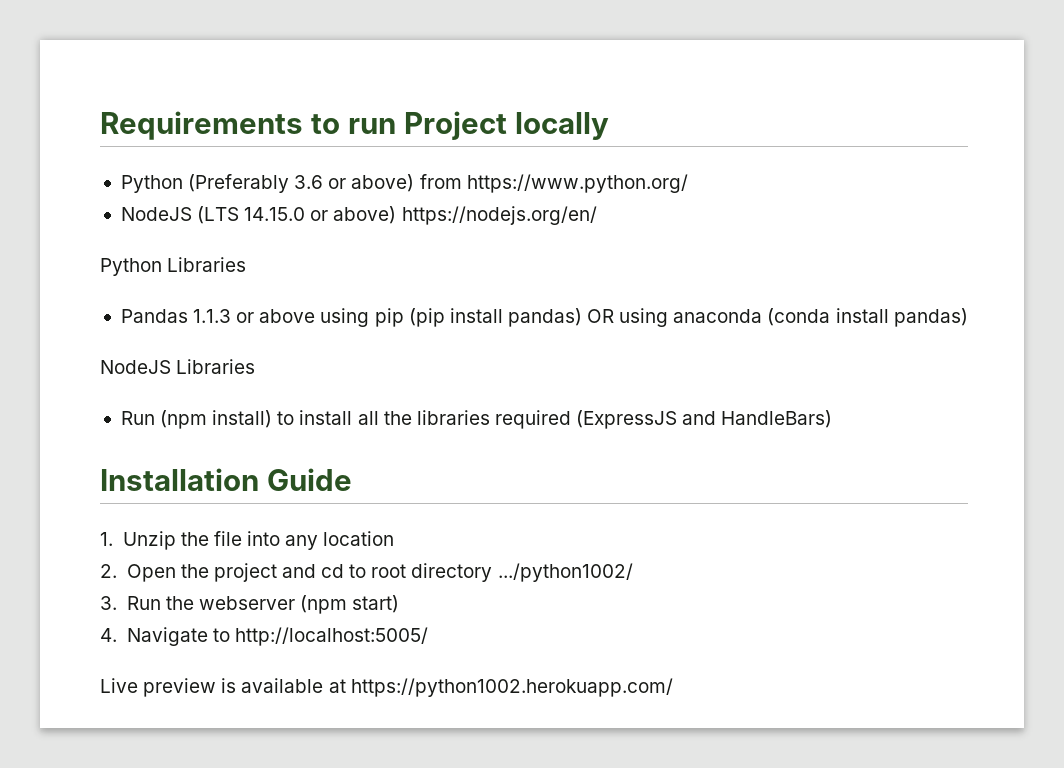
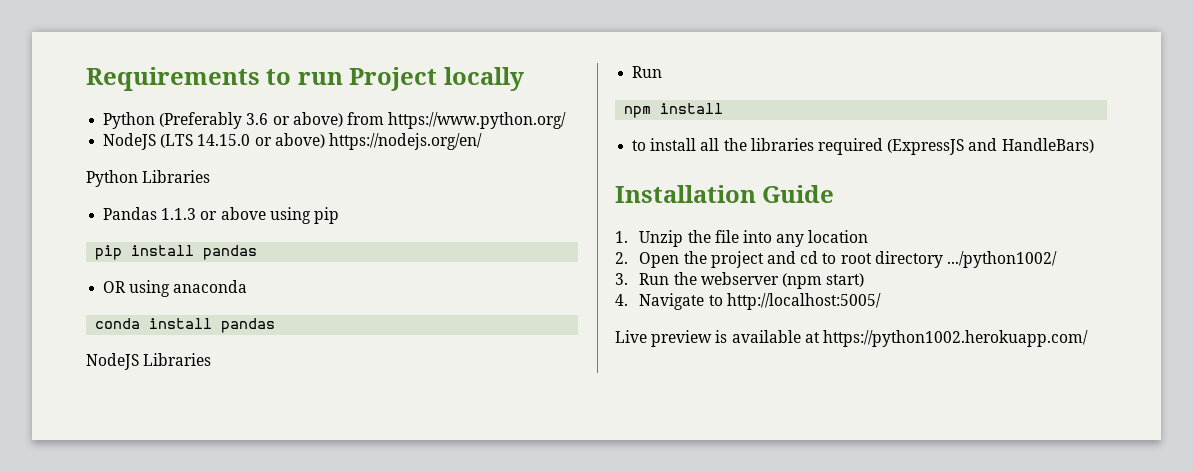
[408,308,582,327] (pip install pandas) -> [95,245,258,260] // pip install pandas //
[767,308,968,327] (conda install pandas) -> [95,318,276,333] // conda install pandas
[160,410,273,429] (npm install) -> [624,103,724,118] // npm install //

